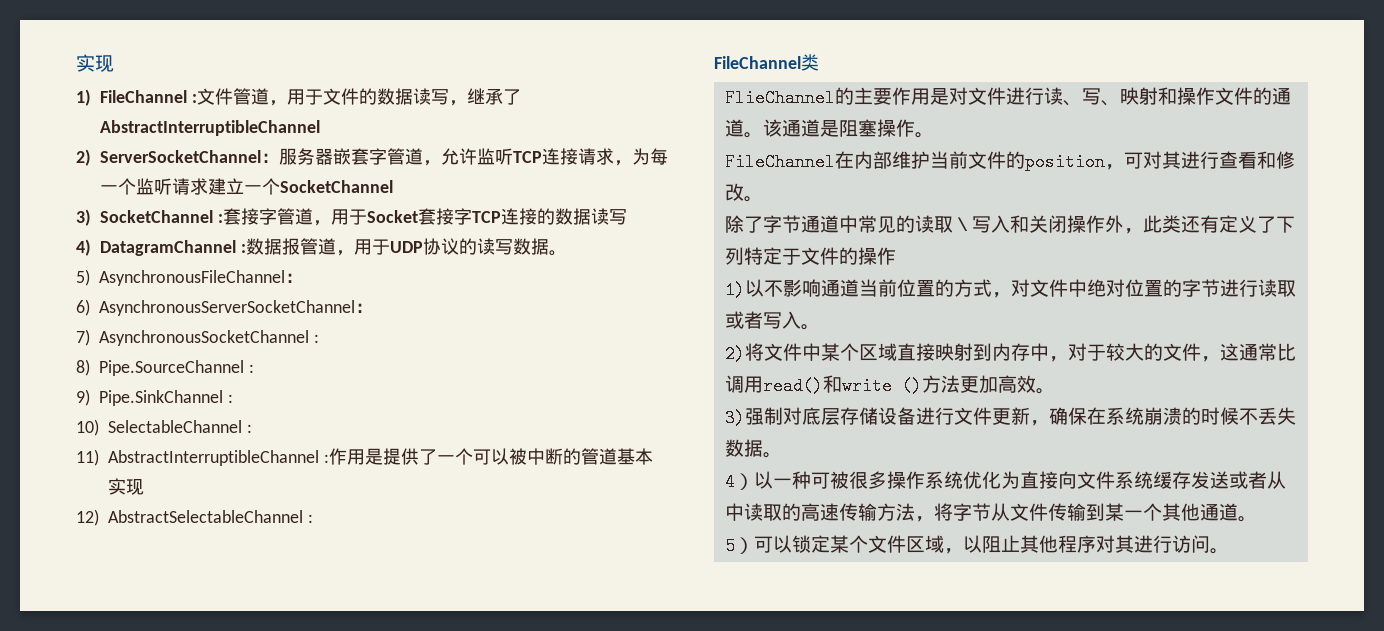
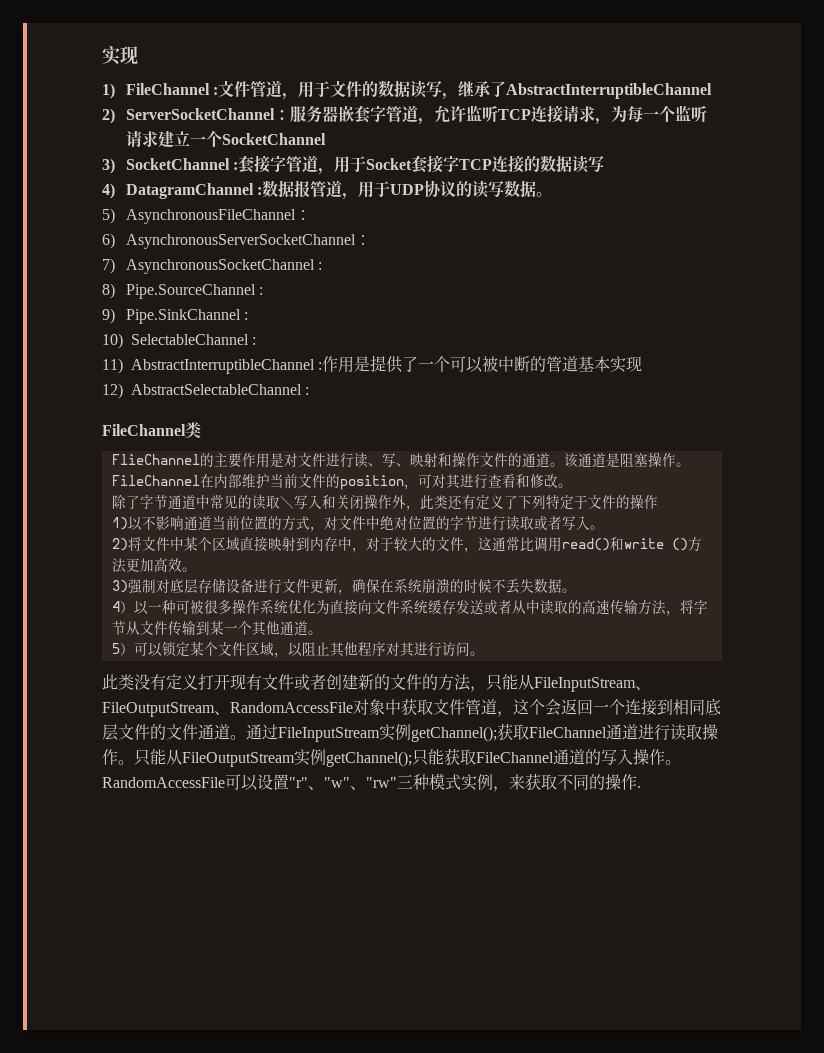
(1229, 551) none -> [102,674,651,692] [102,698,721,717] [102,723,718,742] [102,748,681,767] [102,773,641,792] // 此类没有定义打开现有文件或者创建新的文件的方法，只能从FileInputStream、FileOutputStream、RandomAccessFile对象中获取文件管道，这个会返回一个连接到相同底层文件的文件通道。通过FileInputStream实例getChannel();获取FileChannel通道进行读取操作。只能从FileOutputStream实例getChannel();只能获取FileChannel通道的写入操作。RandomAccessFile可以设置"r"、"w"、"rw"三种模式实例，来获取不同的操作.

